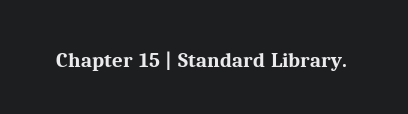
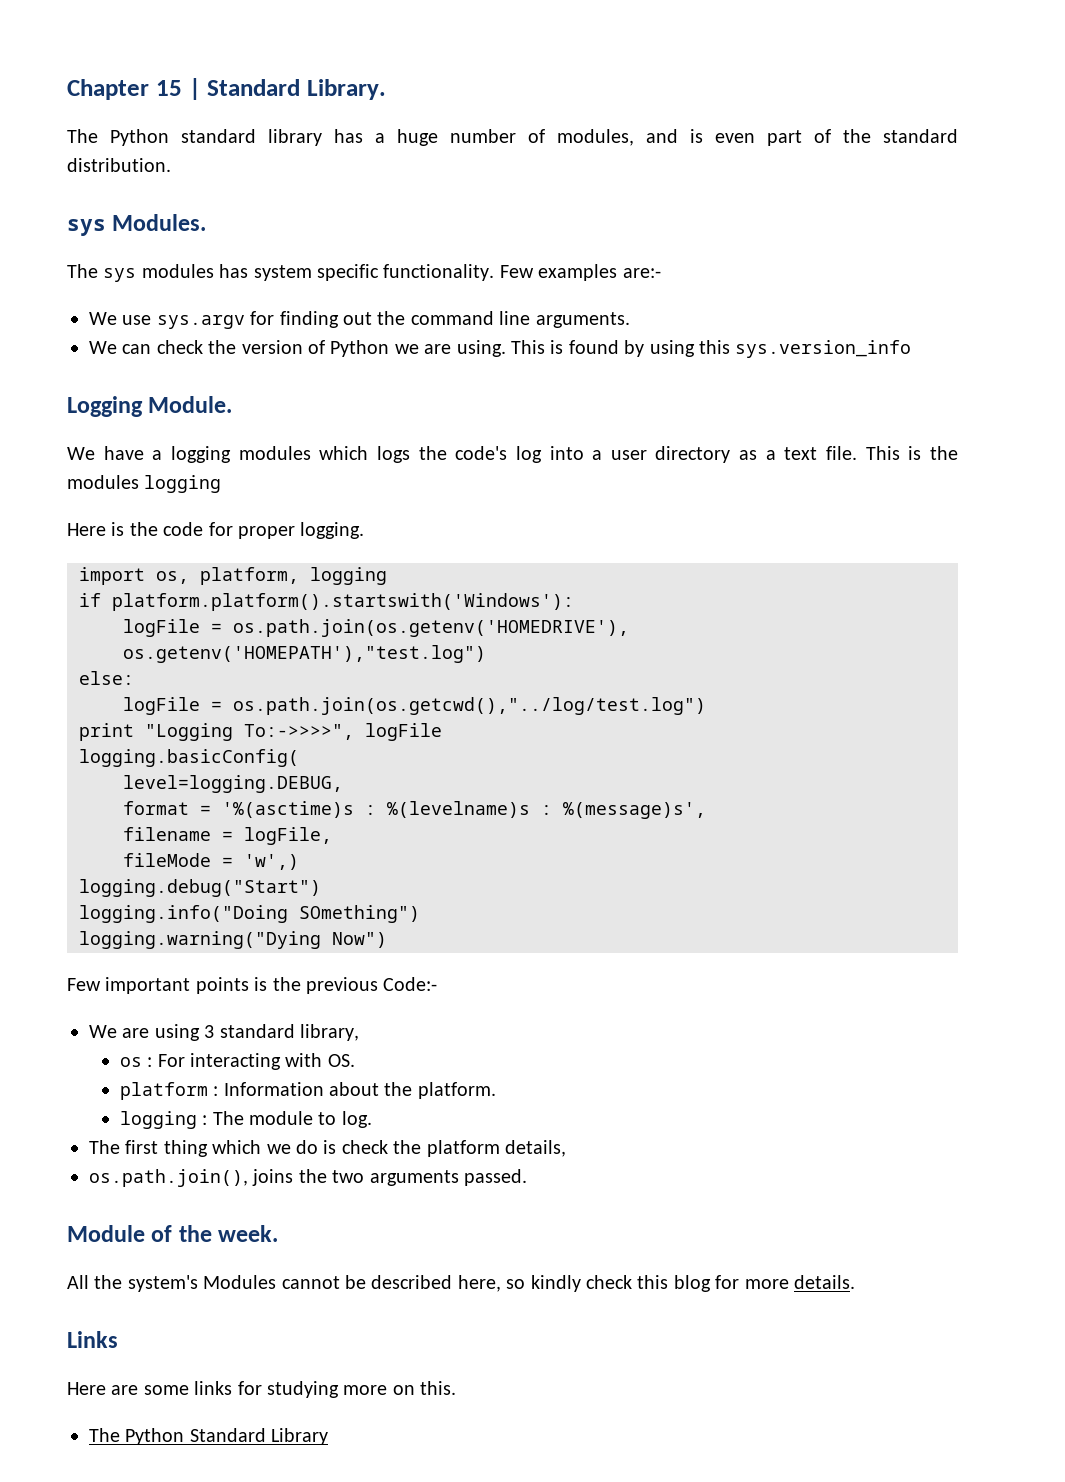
(347, 61) none -> [67,129,958,146] [67,158,171,172] [67,214,207,236] [67,264,661,282] [89,311,630,329] [89,340,912,358] [67,396,233,417] [67,446,958,463] [67,475,222,493] [67,522,365,539] [79,567,387,585] [79,593,574,611] [123,619,629,637] [123,645,486,663] [79,671,134,685] [123,697,706,715] [79,723,442,741] [79,749,299,767] [123,775,343,793] [123,801,706,819] [123,827,332,845] [123,853,299,870] [79,879,321,897] [79,905,420,923] [79,931,387,949] [67,977,438,994] [89,1024,359,1041] [119,1053,355,1070] [119,1082,496,1100] [119,1111,372,1129] [89,1140,566,1157] [89,1169,527,1187] [67,1225,279,1242] [67,1275,855,1292] [67,1331,118,1348] [67,1381,457,1398] [89,1428,329,1445] // The Python standard library has a huge number of modules, and is even part of the standard distribution. // sys Modules. // The sys modules has system specific functionality. Few examples are:- // We use sys.argv for finding out the command line arguments. // We can check the version of Python we are using. This is found by using this sys.version_info // Logging Module. // We have a logging modules which logs the code's log into a user directory as a text file. This is the modules logging // Here is the code for proper logging. // import os, platform, logging // if platform.platform().startswith('Windows'): // logFile = os.path.join(os.getenv('HOMEDRIVE'), os.getenv('HOMEPATH'),"test.log") // else: // logFile = os.path.join(os.getcwd(),"../log/test.log") // print "Logging To:->>>>", logFile // logging.basicConfig( // level=logging.DEBUG, // format = '%(asctime)s : %(levelname)s : %(message)s', // filename = logFile, // fileMode = 'w',) // logging.debug("Start") // logging.info("Doing SOmething") // logging.warning("Dying Now") // Few important points is the previous Code:- // We are using 3 standard library, // os : For interacting with OS. // platform : Information about the platform. // logging : The module to log. // The first thing which we do is check the platform details, // os.path.join(), joins the two arguments passed. // Module of the week. // All the system's Modules cannot be described here, so kindly check this blog for more details. // Links // Here are some links for studying more on this. // The Python Standard Library

